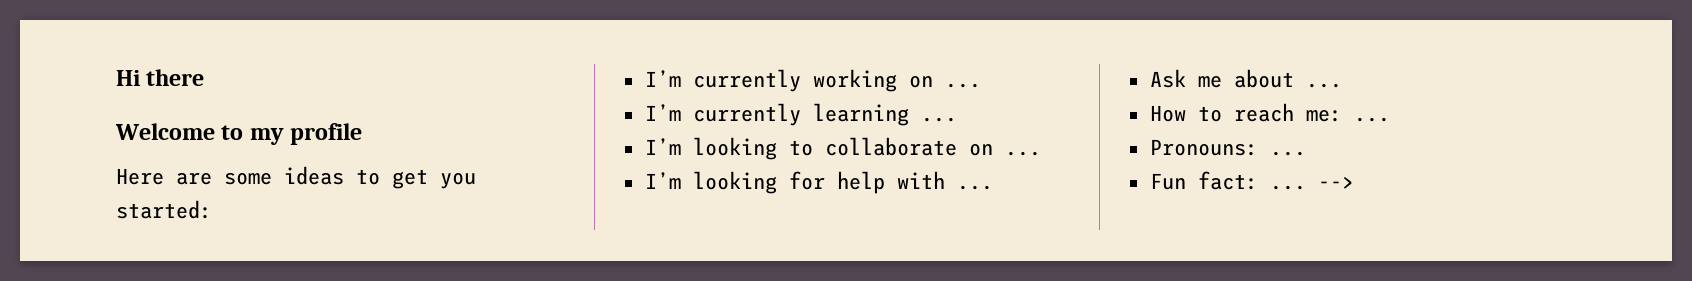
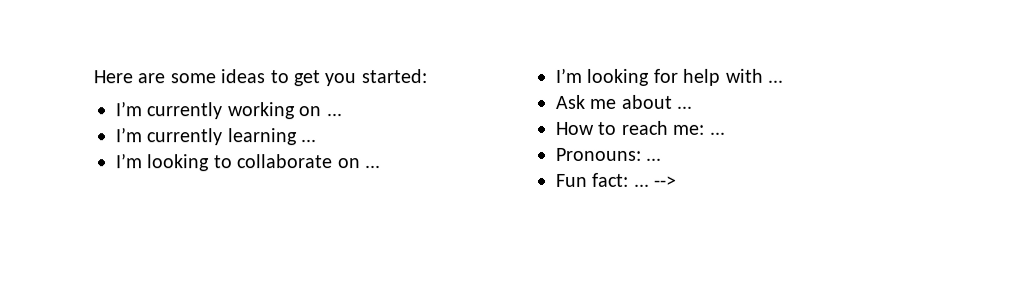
[116,69,205,86] [115,123,363,145] Hi there // Welcome to my profile // -> (93, 77) none

